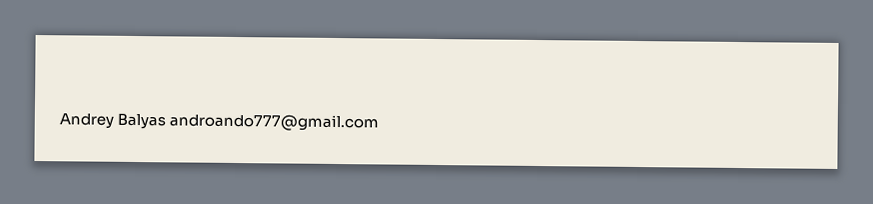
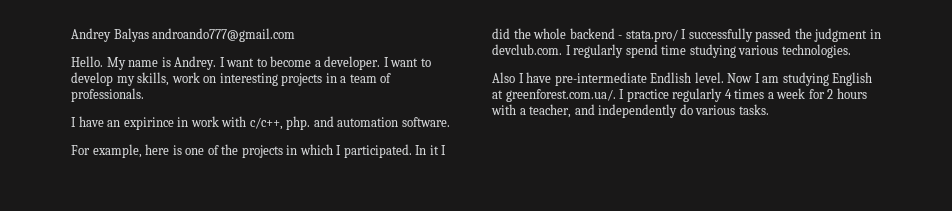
(380, 122) none -> [71,56,431,70] [71,72,392,86] [71,88,144,102] [71,116,450,130] [71,144,447,158] [492,28,881,42] [492,44,851,58] [492,72,873,86] [492,88,867,102] [491,104,769,118] // Hello. My name is Andrey. I want to become a developer. I want to develop my skills, work on interesting projects in a team of professionals. // I have an expirince in work with c/c++, php. and automation software. // For example, here is one of the projects in which I participated. In it I did the whole backend - stata.pro/ I successfully passed the judgment in devclub.com. I regularly spend time studying various technologies. // Also I have pre-intermediate Endlish level. Now I am studying English at greenforest.com.ua/. I practice regularly 4 times a week for 2 hours with a teacher, and independently do various tasks.

